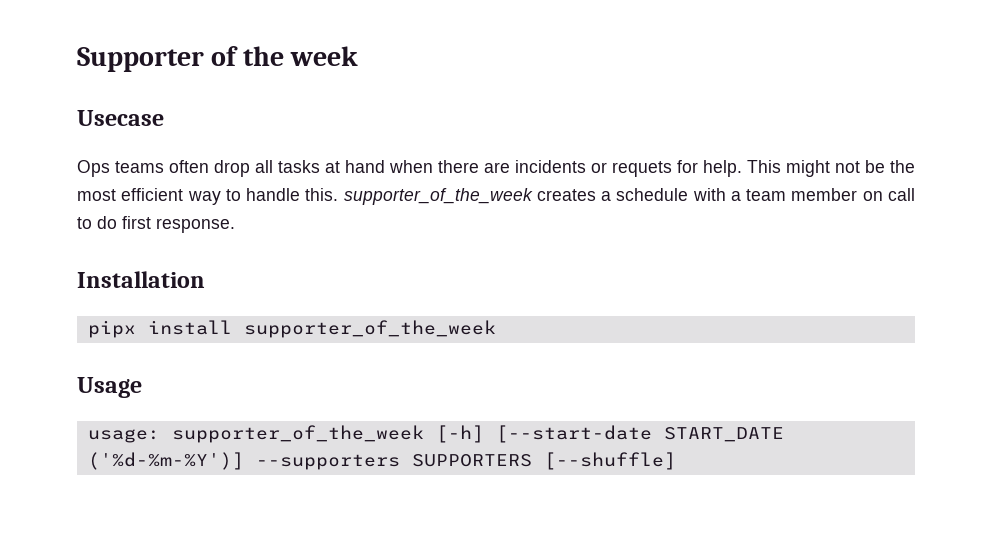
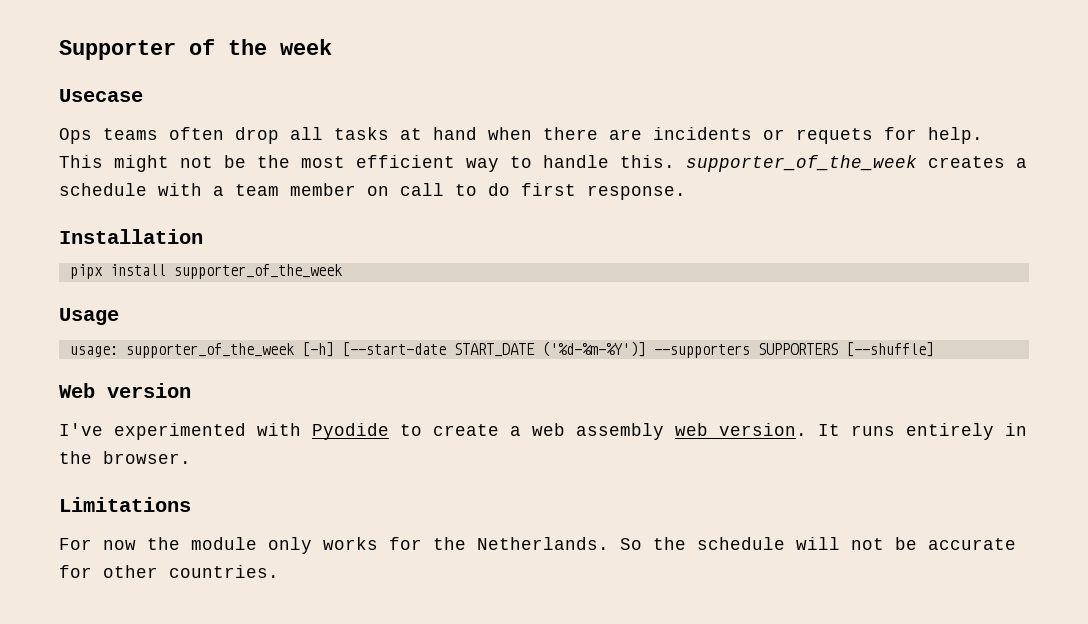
(676, 461) none -> [59,383,191,398] [59,423,1027,440] [59,451,191,464] [59,497,191,512] [59,537,1016,554] [59,565,279,578] // Web version // I've experimented with Pyodide to create a web assembly web version. It runs entirely in the browser. // Limitations // For now the module only works for the Netherlands. So the schedule will not be accurate for other countries.

